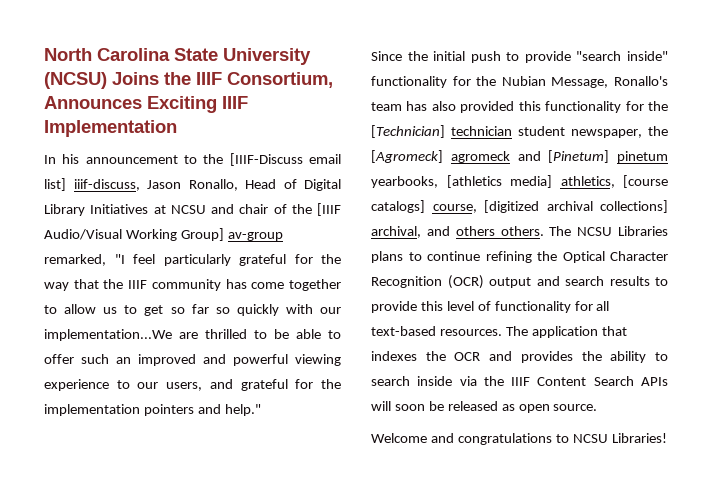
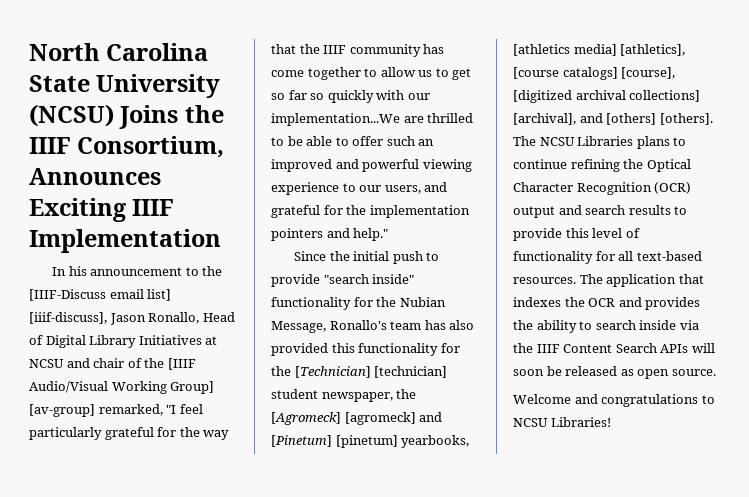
[73,179,140,191] iiif-discuss, -> [29,312,107,324] [iiif-discuss],
[227,232,283,241] av-group -> [29,404,95,417] [av-group]
[451,126,512,136] technician -> [374,366,448,378] [technician]
[450,151,510,163] agromeck -> [344,412,416,425] [agromeck]
[617,151,668,163] pinetum -> [335,435,398,448] [pinetum]
[560,176,615,188] athletics, -> [620,44,686,56] [athletics],
[432,204,477,213] course, -> [621,67,676,79] [course],
[371,226,544,238] archival, and others others. -> [513,113,713,125] [archival], and [others] [others].

